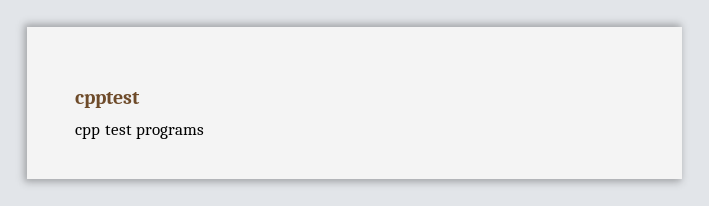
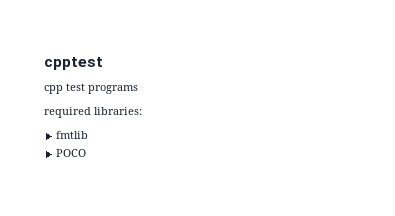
(205, 132) none -> [44,107,142,118] [56,131,89,139] [56,149,87,157] // required libraries: // fmtlib // POCO

